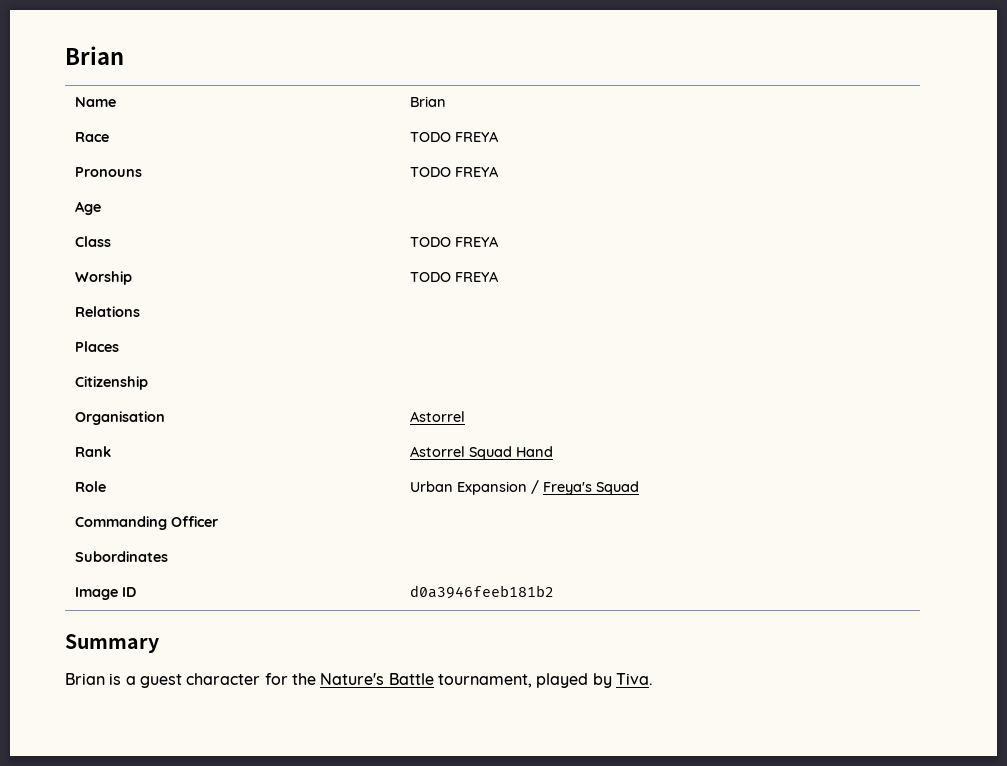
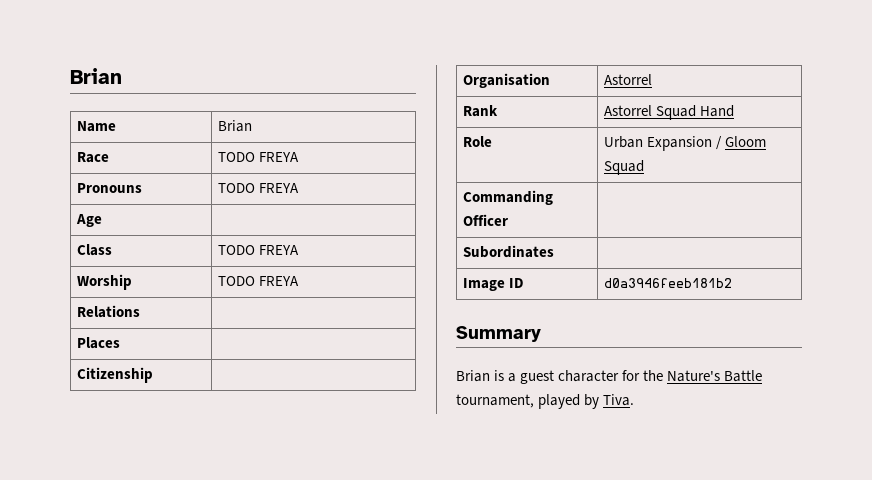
[542,482,592,495] Freya's -> [725,136,767,147] Gloom

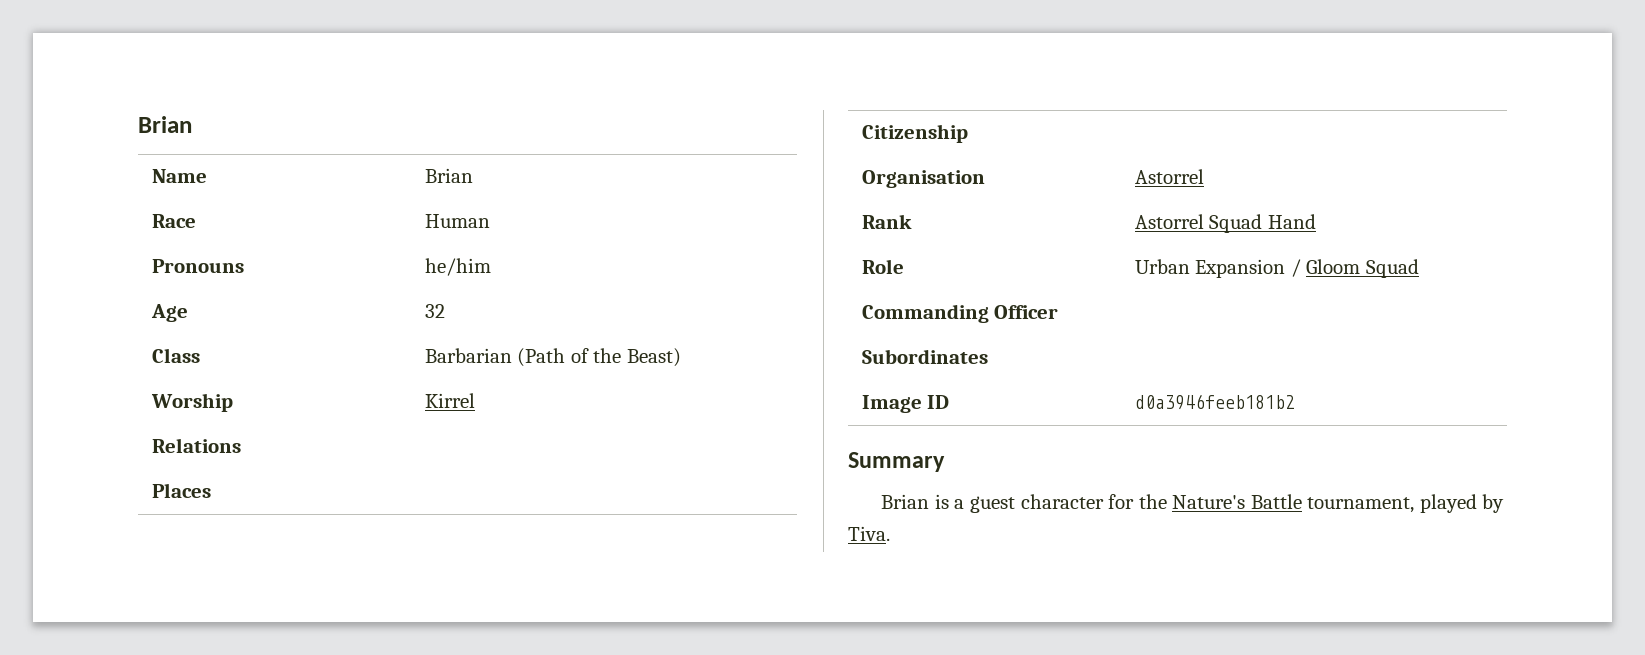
[218,152,300,162] TODO FREYA -> [424,214,490,228] Human
[218,183,300,193] TODO FREYA -> [424,258,491,276] he/him
(103, 220) none -> [424,304,445,318] 32
[218,245,300,255] TODO FREYA -> [424,348,681,367] Barbarian (Path of the Beast)
[218,276,300,286] TODO FREYA -> [424,393,475,408] Kirrel

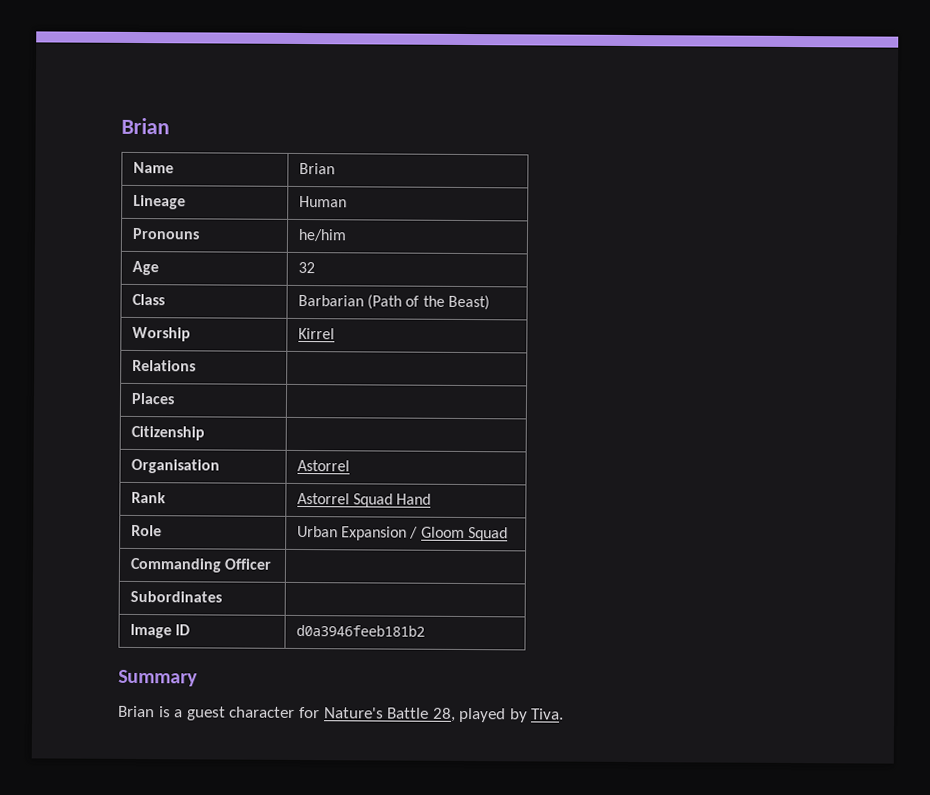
[151,214,196,228] Race -> [132,194,186,210] Lineage
[1138,494,1167,509] the -> (320, 712) none
[1307,497,1415,513] tournament, -> [432,707,456,722] 28,

